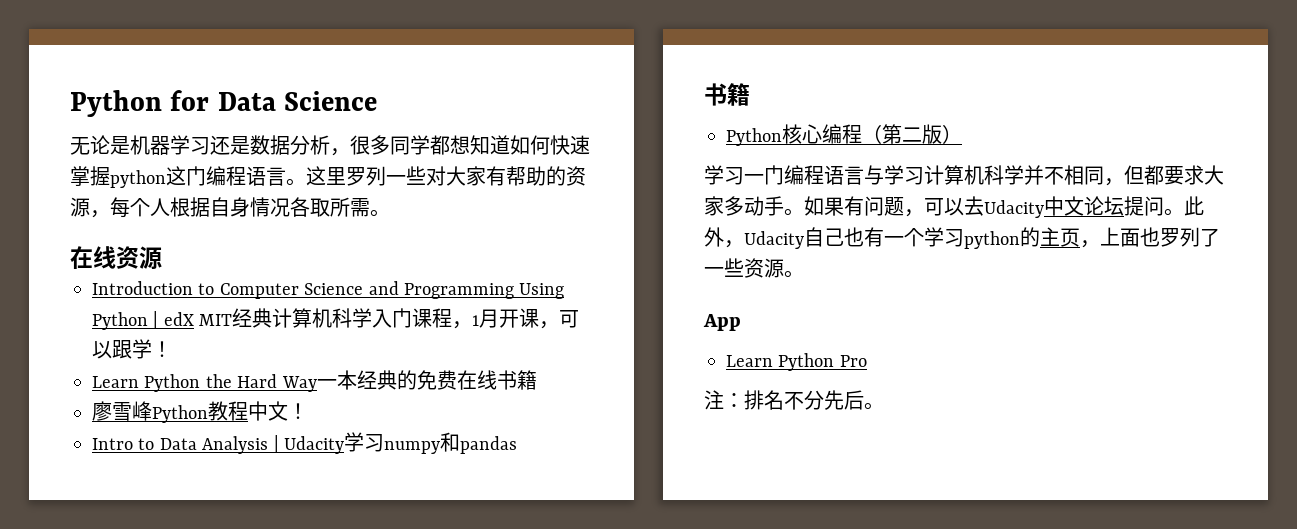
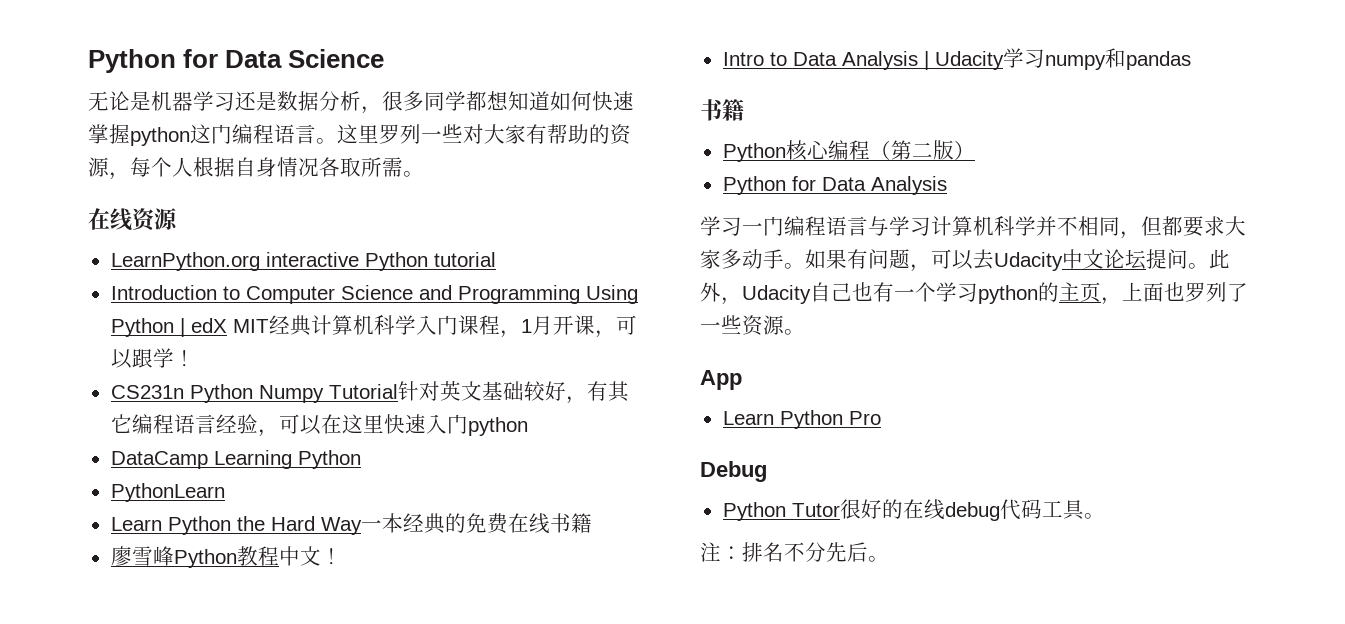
(162, 258) none -> [110,252,496,271] // LearnPython.org interactive Python tutorial
(172, 349) none -> [110,381,630,404] [110,414,528,437] [110,450,361,469] [110,483,225,502] // CS231n Python Numpy Tutorial针对英文基础较好，有其它编程语言经验，可以在这里快速入门python // DataCamp Learning Python // PythonLearn
(962, 134) none -> [722,176,947,195] // Python for Data Analysis
(867, 361) none -> [700,461,767,482] [722,499,1105,521] // Debug // Python Tutor很好的在线debug代码工具。

